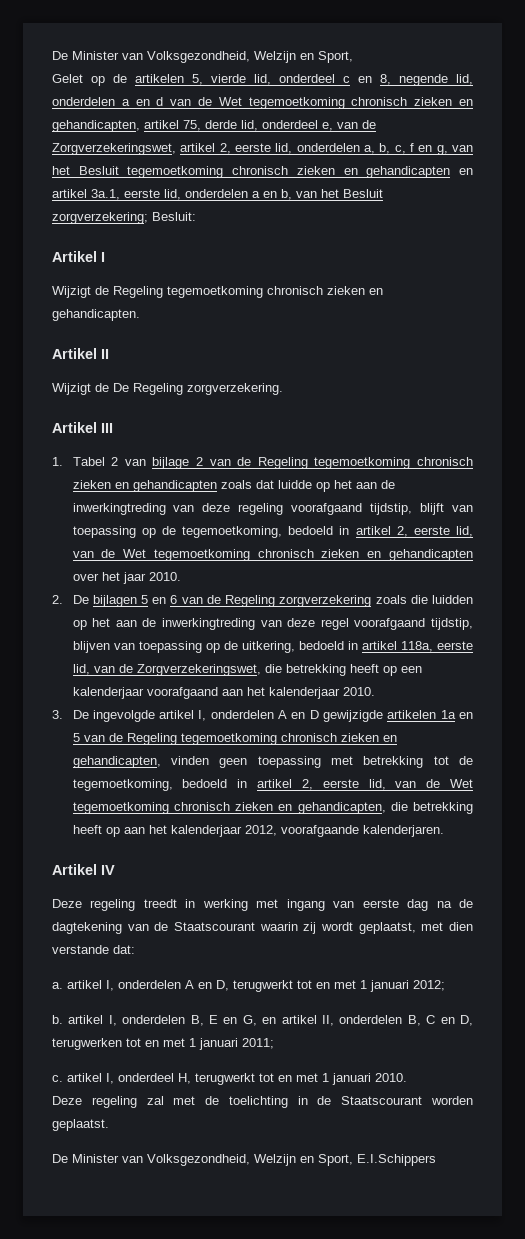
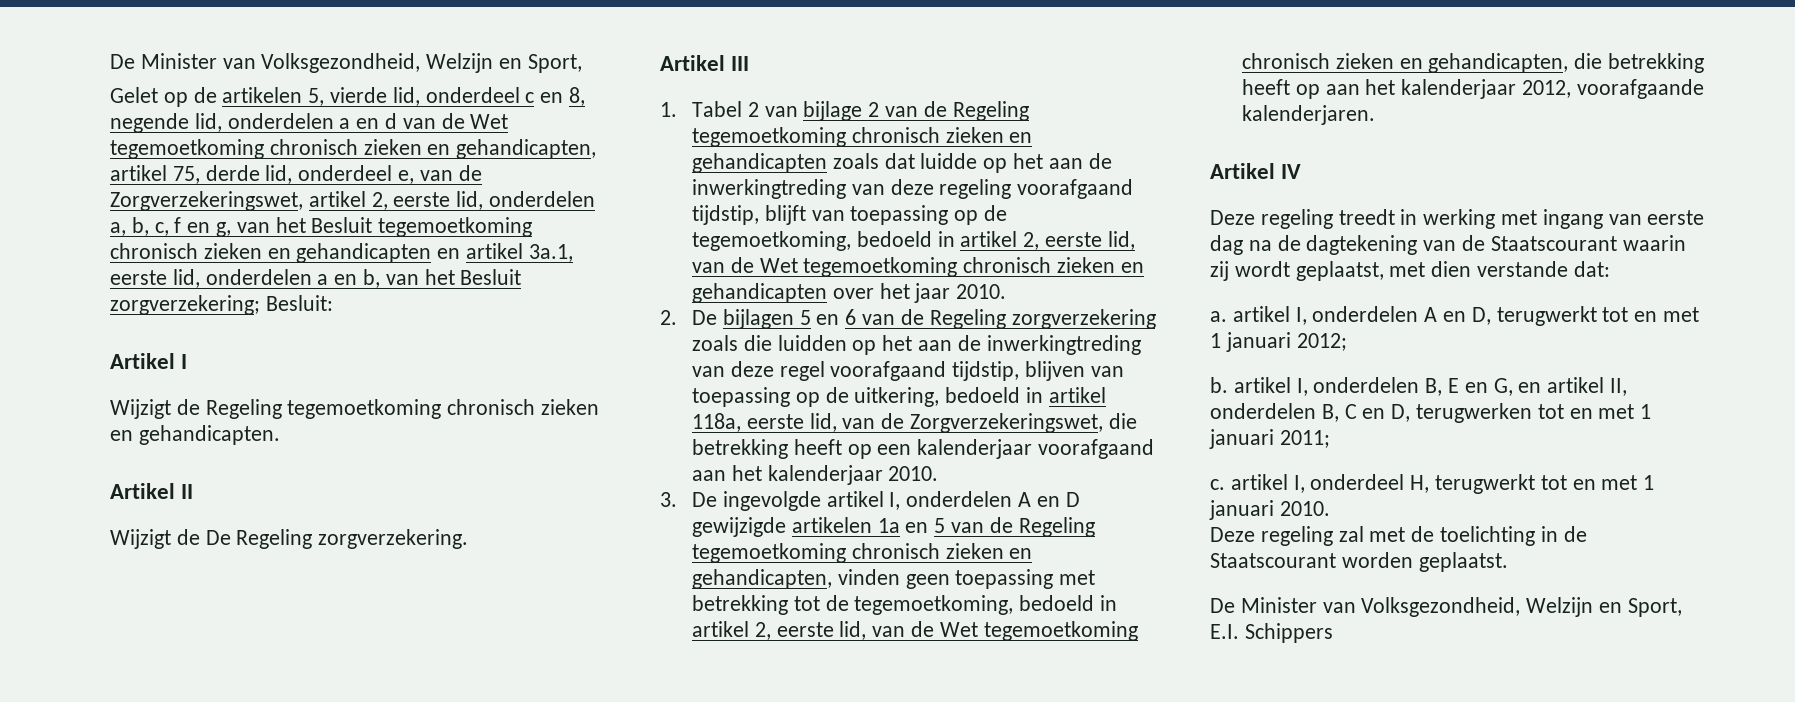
[357,1154,436,1166] E.I.Schippers -> [1210,623,1333,643] E.I. Schippers

